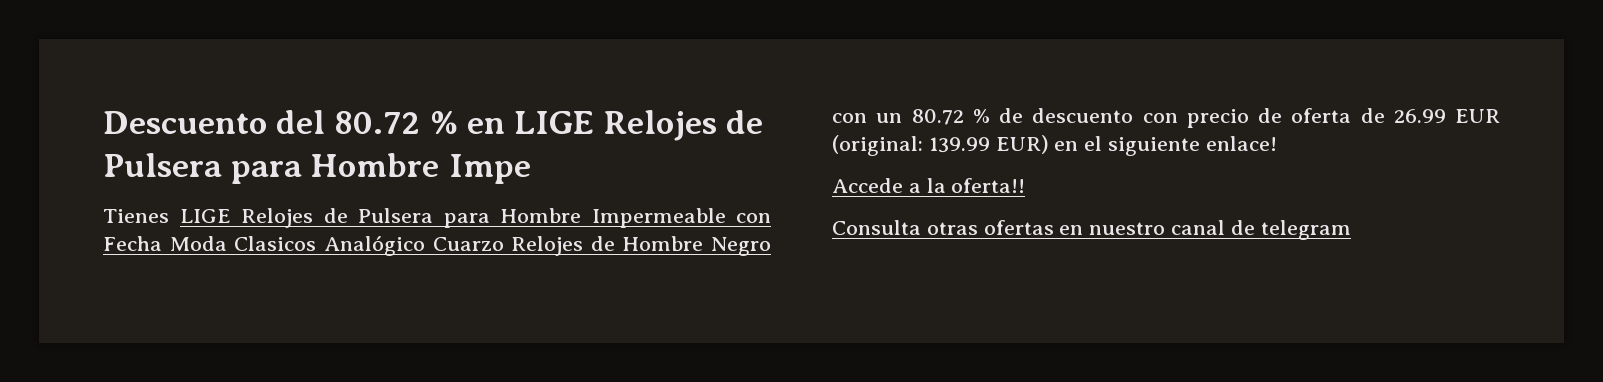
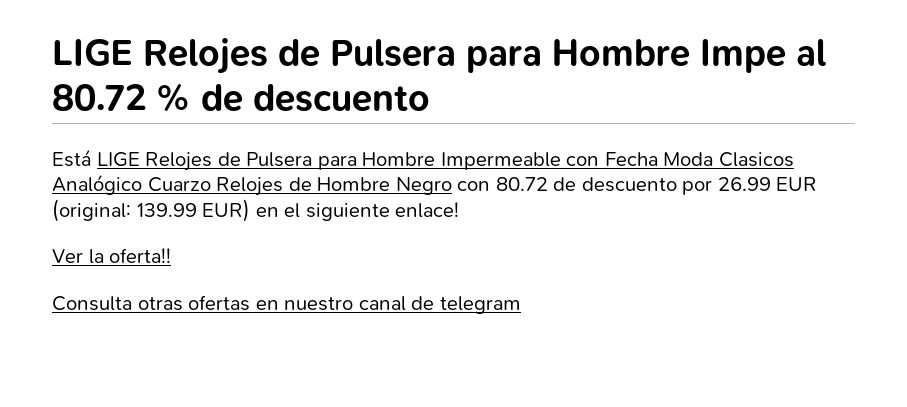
[103,110,505,134] Descuento del 80.72 % en -> (52, 52) none
[103,209,169,223] // Tienes -> [796,39,826,66] [52,83,430,112] [52,149,91,167] al 80.72 % de descuento // Está
[876,108,1385,128] un 80.72 % de descuento con precio de oferta de -> [495,177,713,195] 80.72 de descuento por
[832,178,921,193] Accede a -> [52,249,83,263] Ver

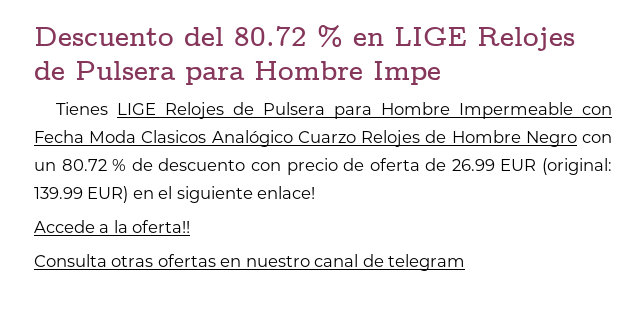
(52, 52) none -> [34,25,384,47] Descuento del 80.72 % en
[796,39,826,66] [52,83,430,112] [52,149,91,167] al 80.72 % de descuento // Está -> [56,102,109,115] // Tienes
[495,177,713,195] 80.72 de descuento por -> [34,158,447,175] un 80.72 % de descuento con precio de oferta de
[52,249,83,263] Ver -> [34,220,110,233] Accede a

